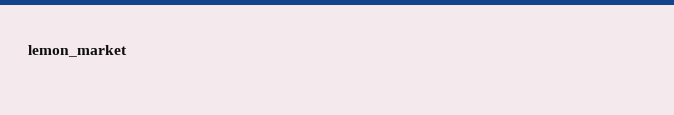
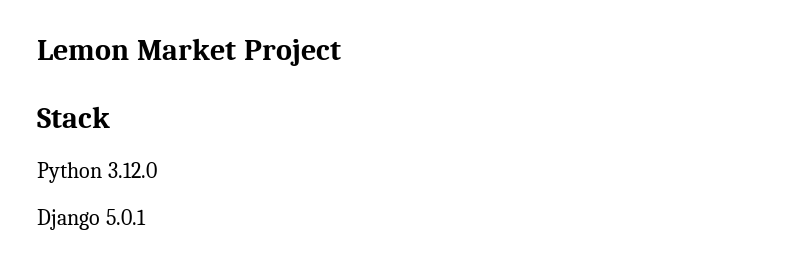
[28,45,127,57] lemon_market -> [37,38,341,66] [37,106,110,128] [37,162,157,183] [37,209,146,230] Lemon Market Project // Stack // Python 3.12.0 // Django 5.0.1

